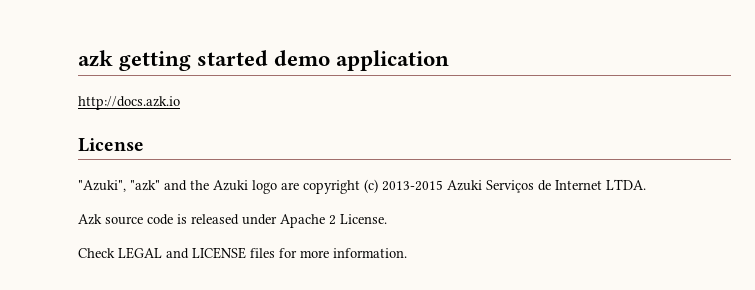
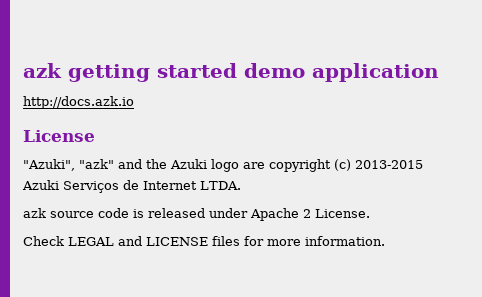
[78,214,102,225] Azk -> [23,208,46,218] azk

